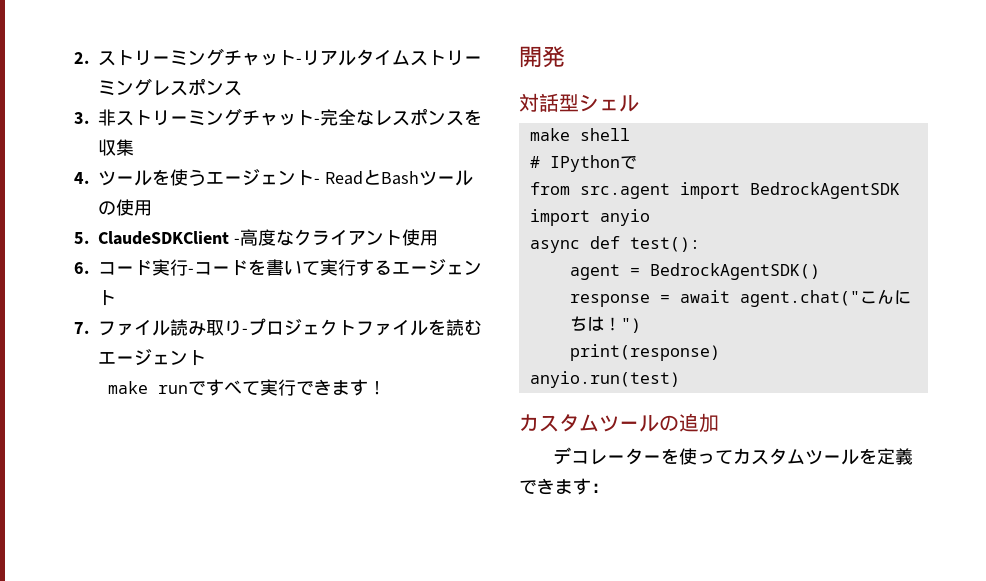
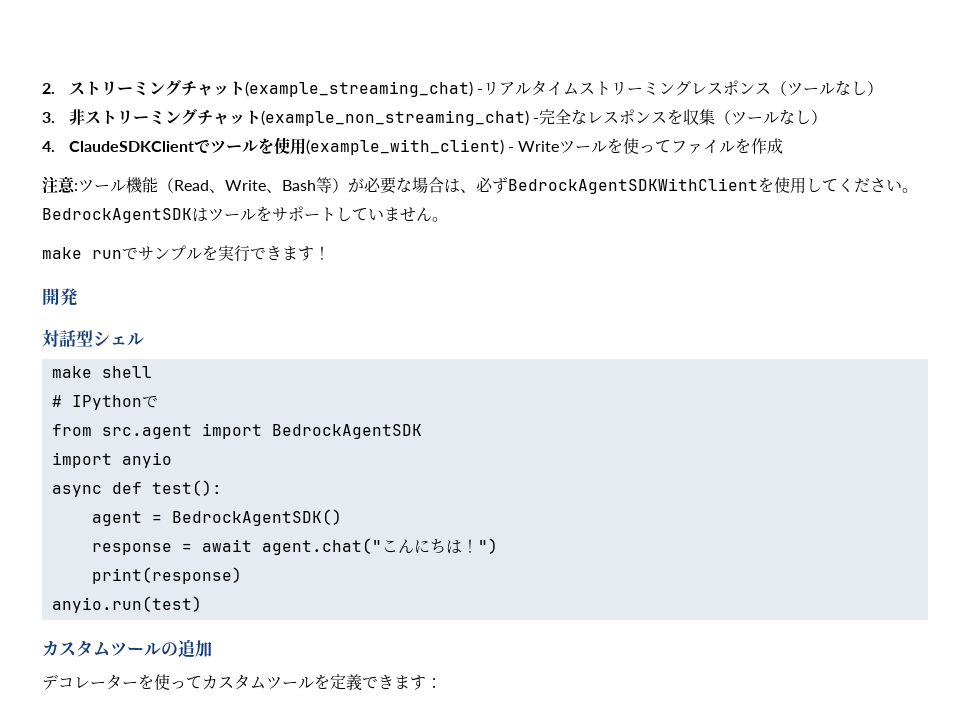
(297, 58) none -> [244,81,473,97] (example_streaming_chat)
(243, 88) none -> [770,80,883,96] （ツールなし）
(315, 118) none -> [260,110,529,126] (example_non_streaming_chat)
(135, 147) none -> [714,109,827,125] （ツールなし）
[98,169,474,186] [98,199,153,216] [74,229,439,246] [74,259,483,276] [98,290,117,306] [74,318,483,336] [98,349,207,366] ツールを使うエージェント- ReadとBashツールの使用 // 5. ClaudeSDKClient -高度なクライアント使用 // 6.コード実行-コードを書いて実行するエージェント // 7.ファイル読み取り-プロジェクトファイルを読むエージェント -> [68,137,784,155] [42,176,918,194] [42,206,448,223] ClaudeSDKClientでツールを使用(example_with_client) - Writeツールを使ってファイルを作成 // 注意:ツール機能（Read、Write、Bash等）が必要な場合は、必ずBedrockAgentSDKWithClientを使用してください。BedrockAgentSDKはツールをサポートしていません。
[206,379,261,396] すべて -> [138,245,218,261] サンプルを

